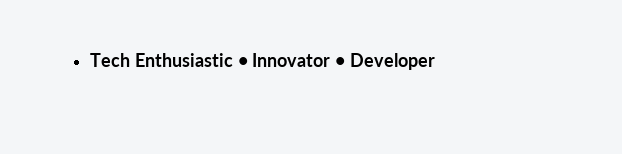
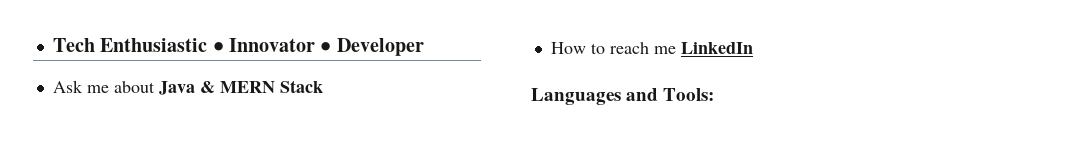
(435, 61) none -> [52,80,323,95] [550,42,753,54] [531,88,715,105] // Ask me about Java & MERN Stack // How to reach me LinkedIn // Languages and Tools:

